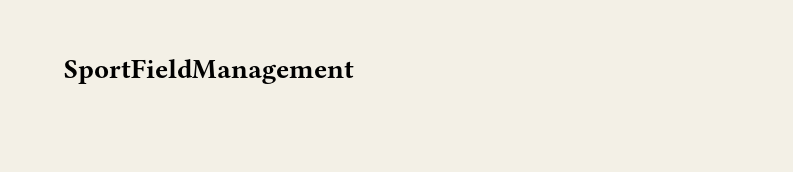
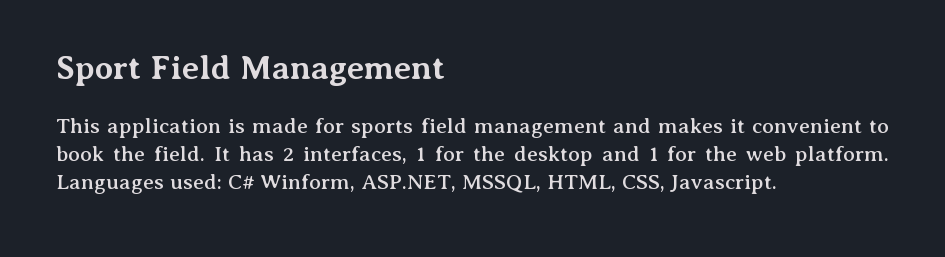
[64,59,354,84] SportFieldManagement -> [56,55,446,86] [56,118,890,138] [56,146,889,166] [56,174,778,194] Sport Field Management // This application is made for sports field management and makes it convenient to book the field. It has 2 interfaces, 1 for the desktop and 1 for the web platform. Languages used: C# Winform, ASP.NET, MSSQL, HTML, CSS, Javascript.

